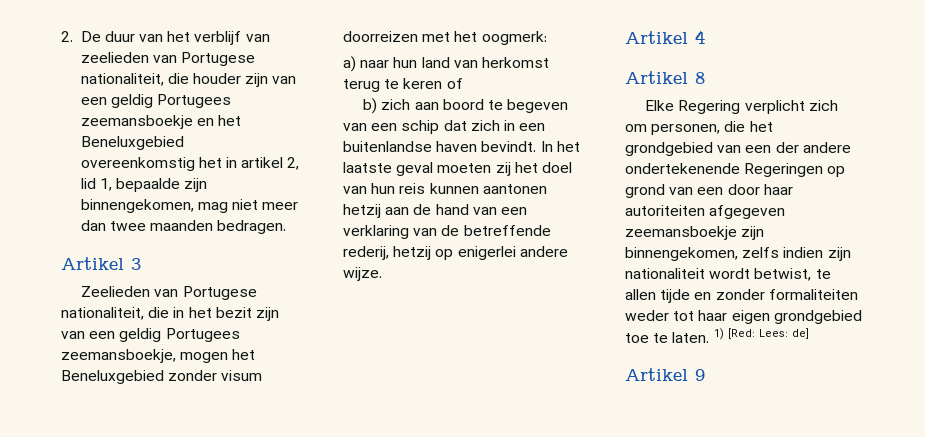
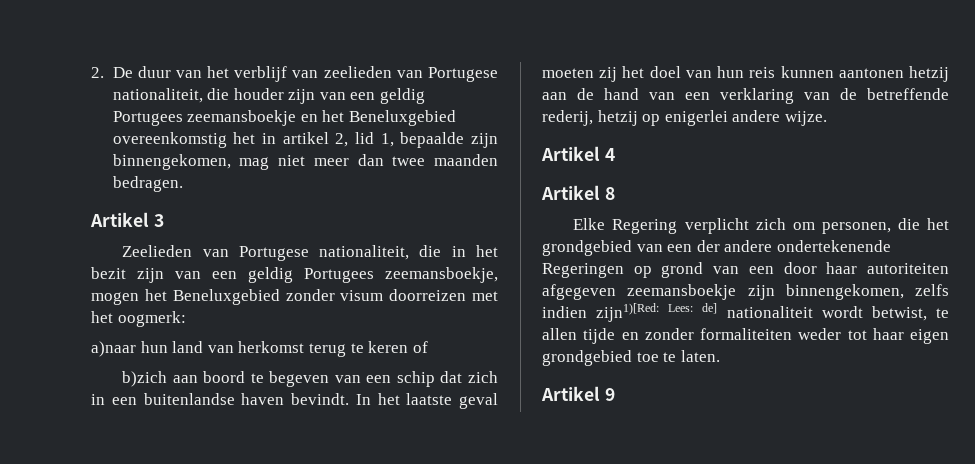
[343,56,390,72] a) naar -> [91,341,136,357] a)naar
[363,98,411,114] b) zich -> [122,371,168,387] b)zich
[827,247,851,261] zijn -> [596,303,718,322] zijn1)[Red: Lees: de]
[713,328,810,340] 1) [Red: Lees: de] -> (720, 356) none

